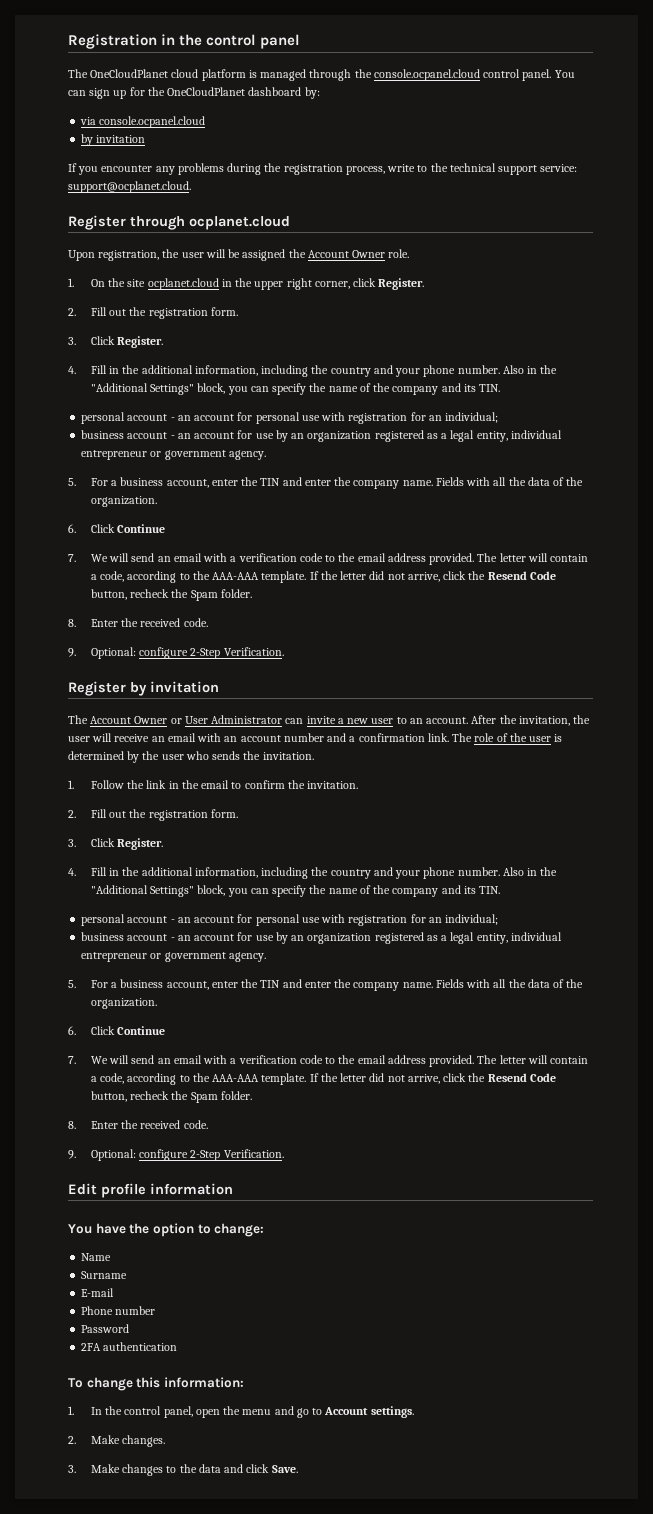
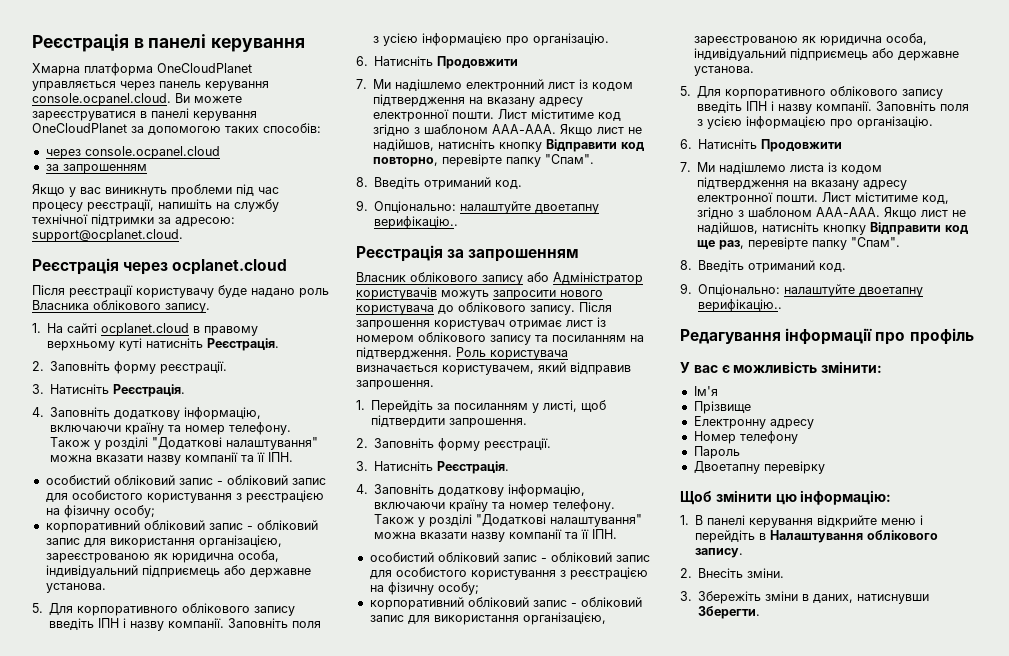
[68,34,301,49] [68,69,575,81] [68,87,320,99] [80,116,206,128] [81,134,146,146] [68,163,578,175] Registration in the control panel // The OneCloudPlanet cloud platform is managed through the console.ocpanel.cloud control panel. You can sign up for the OneCloudPlanet dashboard by: // via console.ocpanel.cloud // by invitation // If you encounter any problems during the registration process, write to the technical support service: -> [32,34,306,52] [32,63,252,76] [32,81,269,91] [32,93,242,106] [32,108,257,121] [32,123,321,135] [45,146,220,159] [45,164,147,174] [32,184,279,197] [32,199,279,212] [32,214,235,227] Реєстрація в панелі керування // Хмарна платформа OneCloudPlanet управляється через панель керування console.ocpanel.cloud. Ви можете зареєструватися в панелі керування OneCloudPlanet за допомогою таких способів: // через console.ocpanel.cloud // за запрошенням // Якщо у вас виникнуть проблеми під час процесу реєстрації, напишіть на службу технічної підтримки за адресою:
[68,215,185,230] Register through -> [32,258,169,275] Реєстрація через
[68,249,410,261] [68,278,425,290] [68,307,238,319] [68,336,164,348] [68,365,558,377] [90,383,501,395] [81,412,499,424] [81,430,562,442] [81,450,266,460] [68,477,584,489] [90,496,157,507] [68,524,166,533] [68,553,589,565] [90,571,556,583] [90,589,252,601] [68,618,208,627] [68,647,284,659] [68,681,219,696] [68,715,591,726] [68,733,563,742] [68,751,314,763] [68,780,359,789] [68,809,238,821] [68,838,164,850] [68,867,558,879] [90,885,501,897] [81,914,499,926] [81,932,562,944] [81,952,266,962] [68,979,584,991] [90,998,157,1009] [68,1026,166,1035] [68,1055,589,1067] [90,1073,556,1085] [90,1091,252,1103] [68,1120,208,1129] [68,1149,284,1161] [68,1183,233,1198] [68,1223,265,1237] [81,1253,112,1261] [81,1271,128,1279] [81,1288,115,1297] [81,1306,156,1315] [81,1324,130,1333] [81,1342,178,1351] [68,1377,244,1391] [68,1406,414,1418] [68,1435,166,1447] [68,1464,298,1476] Upon registration, the user will be assigned the Account Owner role. // 1. On the site ocplanet.cloud in the upper right corner, click Register. // 2. Fill out the registration form. // 3. Click Register. // 4. Fill in the additional information, including the country and your phone number. Also in the "Additional Settings" block, you can specify the name of the company and its TIN. // personal account - an account for personal use with registration for an individual; // business account - an account for use by an organization registered as a legal entity, individual entrepreneur or government agency. // 5. For a business account, enter the TIN and enter the company name. Fields with all the data of the organization. // 6. Click Continue // 7. We will send an email with a verification code to the email address provided. The letter will contain a code, according to the AAA-AAA template. If the letter did not arrive, click the Resend Code button, recheck the Spam folder. // 8. Enter the received code. // 9. Optional: configure 2-Step Verification. // Register by invitation // The Account Owner or User Administrator can invite a new user to an account. After the invitation, the user will receive an email with an account number and a confirmation link. The role of the user is determined by the user who sends the invitation. // 1. Follow the link in the email to confirm the invitation. // 2. Fill out the registration form. // 3. Click Register. // 4. Fill in the additional information, including the country and your phone number. Also in the "Additional Settings" block, you can specify the name of the company and its TIN. // personal account - an account for personal use with registration for an individual; // business account - an account for use by an organization registered as a legal entity, individual entrepreneur or government agency. // 5. For a business account, enter the TIN and enter the company name. Fields with all the data of the organization. // 6. Click Continue // 7. We will send an email with a verification code to the email address provided. The letter will contain a code, according to the AAA-AAA template. If the letter did not arrive, click the Resend Code button, recheck the Spam folder. // 8. Enter the received code. // 9. Optional: configure 2-Step Verification. // Edit profile information // You have the option to change: // Name // Surname // E-mail // Phone number // Password // 2FA authentication // To change this information: // 1. In the control panel, open the menu and go to Account settings. // 2. Make changes. // 3. Make changes to the data and click Save. -> [32,285,329,298] [32,300,210,313] [32,323,259,336] [47,338,280,351] [32,361,228,374] [32,384,186,397] [32,407,262,420] [50,422,292,435] [50,437,319,450] [50,452,294,465] [45,475,326,485] [45,490,324,503] [45,505,155,518] [45,520,318,533] [45,535,282,548] [45,550,279,563] [45,565,311,578] [45,583,106,593] [32,603,296,616] [49,618,322,631] [373,33,610,46] [356,56,519,69] [356,79,634,92] [373,94,584,107] [373,109,622,122] [373,124,643,136] [373,139,645,152] [373,154,595,167] [356,177,523,190] [356,200,600,214] [374,216,459,229] [356,245,580,262] [356,272,643,285] [356,287,603,300] [356,302,612,315] [356,317,606,330] [356,332,644,345] [356,347,568,360] [356,362,631,375] [356,380,434,390] [356,400,607,413] [371,415,528,428] [356,438,552,451] [356,461,510,474] [356,484,586,497] [374,499,616,512] [374,514,643,527] [374,529,618,542] [369,552,650,562] [369,567,648,580] [369,582,479,595] [369,597,642,610] [369,612,606,625] [693,33,927,46] [693,48,959,61] [693,66,754,76] [680,86,944,99] [697,101,970,114] [697,116,934,129] [680,139,843,152] [680,162,883,174] [697,177,908,190] [697,192,950,205] [697,207,967,219] [697,222,969,235] [697,237,901,250] [680,260,847,273] [680,283,924,297] [698,299,783,312] [680,328,974,345] [680,361,883,373] [693,386,718,396] [693,401,751,414] [693,416,814,429] [693,431,798,444] [693,446,740,459] [693,461,825,474] [680,490,892,505] [680,515,924,528] [695,530,939,543] [695,548,744,558] [680,568,785,578] [680,591,930,604] [698,606,761,619] Після реєстрації користувачу буде надано роль Власника облікового запису. // 1. На сайті ocplanet.cloud в правому верхньому куті натисніть Реєстрація. // 2. Заповніть форму реєстрації. // 3. Натисніть Реєстрація. // 4. Заповніть додаткову інформацію, включаючи країну та номер телефону. Також у розділі "Додаткові налаштування" можна вказати назву компанії та її ІПН. // особистий обліковий запис - обліковий запис для особистого користування з реєстрацією на фізичну особу; // корпоративний обліковий запис - обліковий запис для використання організацією, зареєстрованою як юридична особа, індивідуальний підприємець або державне установа. // 5. Для корпоративного облікового запису введіть ІПН і назву компанії. Заповніть поля з усією інформацією про організацію. // 6. Натисніть Продовжити // 7. Ми надішлемо електронний лист із кодом підтвердження на вказану адресу електронної пошти. Лист міститиме код згідно з шаблоном AAA-AAA. Якщо лист не надійшов, натисніть кнопку Відправити код повторно, перевірте папку "Спам". // 8. Введіть отриманий код. // 9. Опціонально: налаштуйте двоетапну верифікацію.. // Реєстрація за запрошенням // Власник облікового запису або Адміністратор користувачів можуть запросити нового користувача до облікового запису. Після запрошення користувач отримає лист із номером облікового запису та посиланням на підтвердження. Роль користувача визначається користувачем, який відправив запрошення. // 1. Перейдіть за посиланням у листі, щоб підтвердити запрошення. // 2. Заповніть форму реєстрації. // 3. Натисніть Реєстрація. // 4. Заповніть додаткову інформацію, включаючи країну та номер телефону. Також у розділі "Додаткові налаштування" можна вказати назву компанії та її ІПН. // особистий обліковий запис - обліковий запис для особистого користування з реєстрацією на фізичну особу; // корпоративний обліковий запис - обліковий запис для використання організацією, зареєстрованою як юридична особа, індивідуальний підприємець або державне установа. // 5. Для корпоративного облікового запису введіть ІПН і назву компанії. Заповніть поля з усією інформацією про організацію. // 6. Натисніть Продовжити // 7. Ми надішлемо листа із кодом підтвердження на вказану адресу електронної пошти. Лист міститиме код, згідно з шаблоном AAA-AAA. Якщо лист не надійшов, натисніть кнопку Відправити код ще раз, перевірте папку "Спам". // 8. Введіть отриманий код. // 9. Опціонально: налаштуйте двоетапну верифікацію.. // Редагування інформації про профіль // У вас є можливість змінити: // Ім'я // Прізвище // Електронну адресу // Номер телефону // Пароль // Двоетапну перевірку // Щоб змінити цю інформацію: // 1. В панелі керування відкрийте меню і перейдіть в Налаштування облікового запису. // 2. Внесіть зміни. // 3. Збережіть зміни в даних, натиснувши Зберегти.

